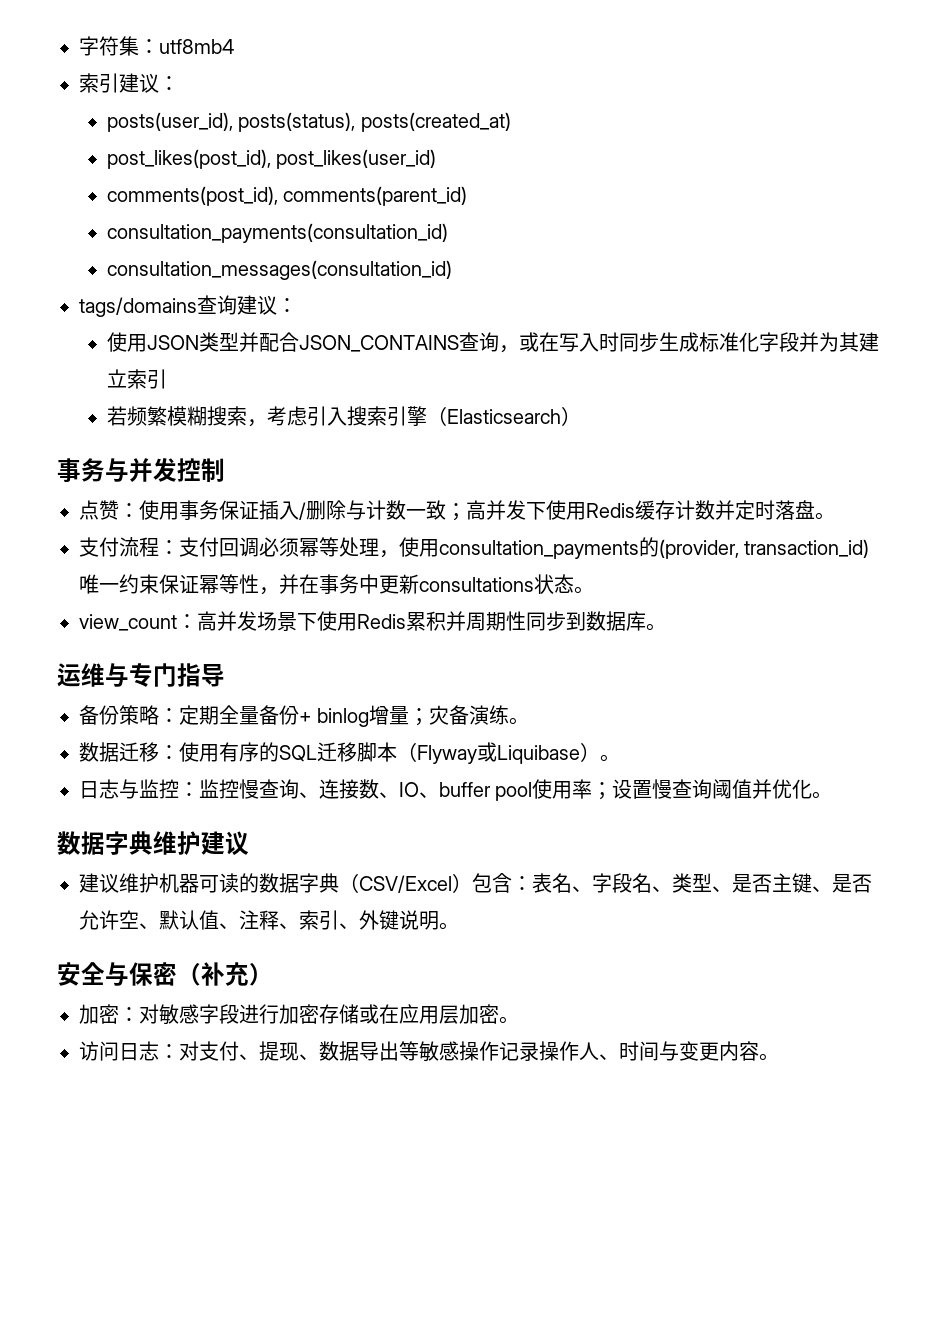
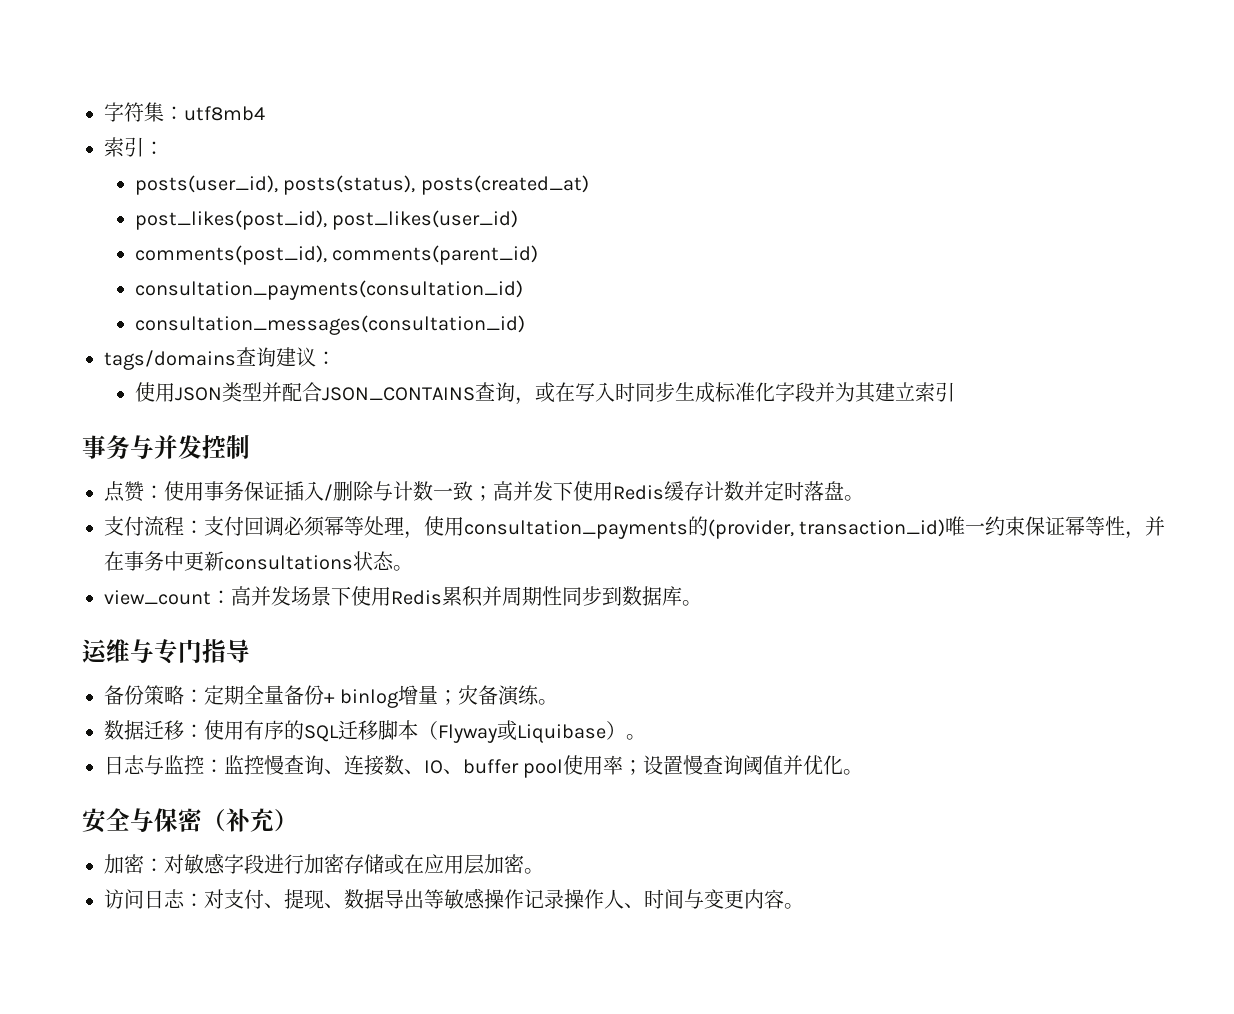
[119,73,159,93] 建议 -> (144, 147) none
[106,406,581,427] // 若频繁模糊搜索，考虑引入搜索引擎（Elasticsearch） -> (956, 392) none
[57,831,249,856] [79,873,872,893] [79,910,459,930] // 数据字典维护建议 // 建议维护机器可读的数据字典（CSV/Excel）包含：表名、字段名、类型、是否主键、是否允许空、默认值、注释、索引、外键说明。 -> (864, 772) none

